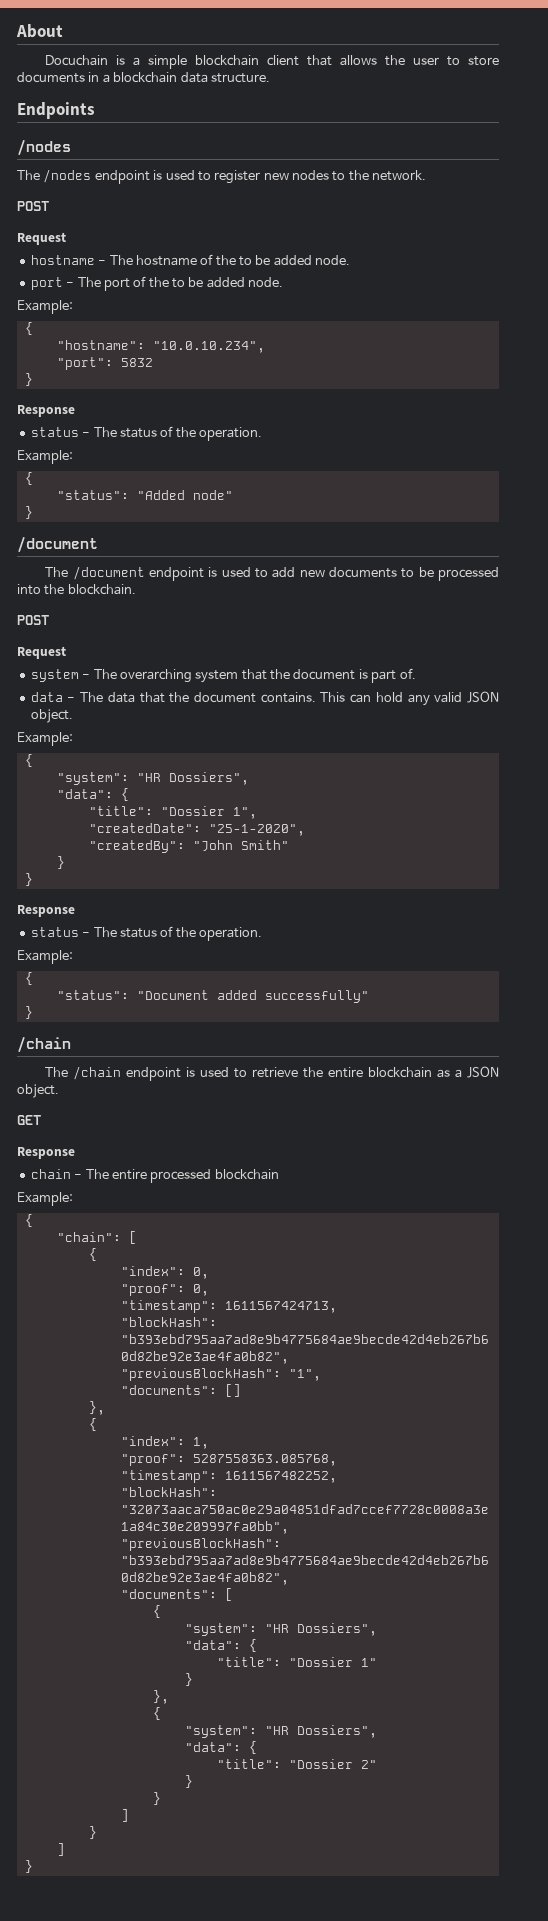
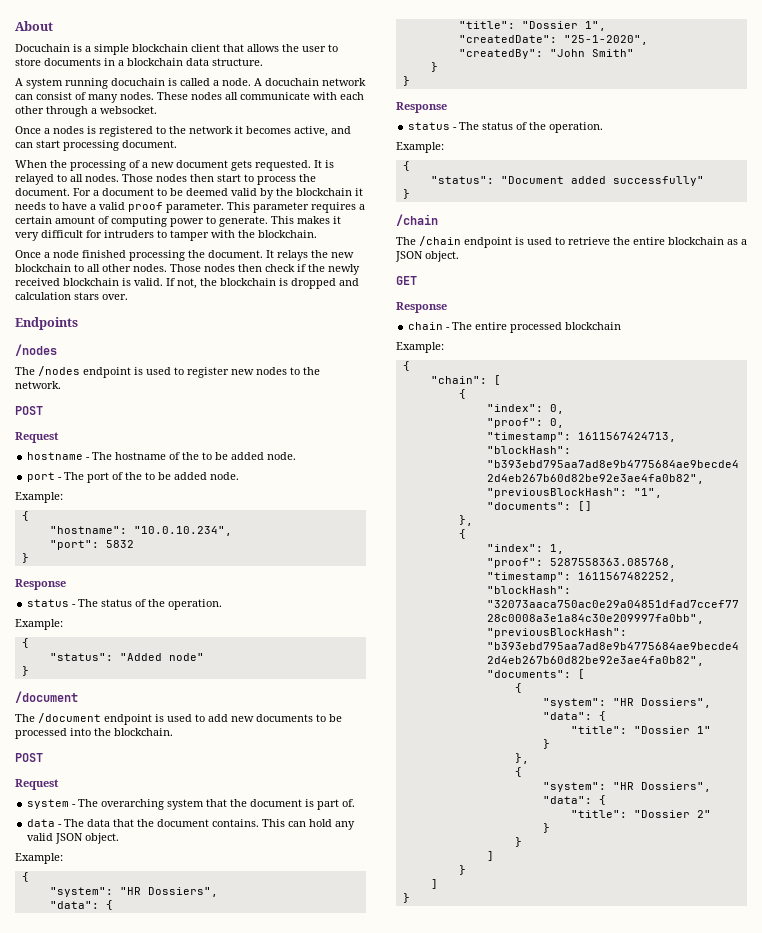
(270, 78) none -> [15,78,366,89] [15,92,364,103] [15,106,157,117] [15,126,351,137] [15,140,177,151] [15,160,334,171] [15,174,316,185] [15,188,363,199] [15,202,365,213] [15,216,341,227] [15,230,317,241] [15,250,354,261] [15,264,360,275] [15,278,359,289] [15,292,128,300] // A system running docuchain is called a node. A docuchain network can consist of many nodes. These nodes all communicate with each other through a websocket. // Once a nodes is registered to the network it becomes active, and can start processing document. // When the processing of a new document gets requested. It is relayed to all nodes. Those nodes then start to process the document. For a document to be deemed valid by the blockchain it needs to have a valid proof parameter. This parameter requires a certain amount of computing power to generate. This makes it very difficult for intruders to tamper with the blockchain. // Once a node finished processing the document. It relays the new blockchain to all other nodes. Those nodes then check if the newly received blockchain is valid. If not, the blockchain is dropped and calculation stars over.

